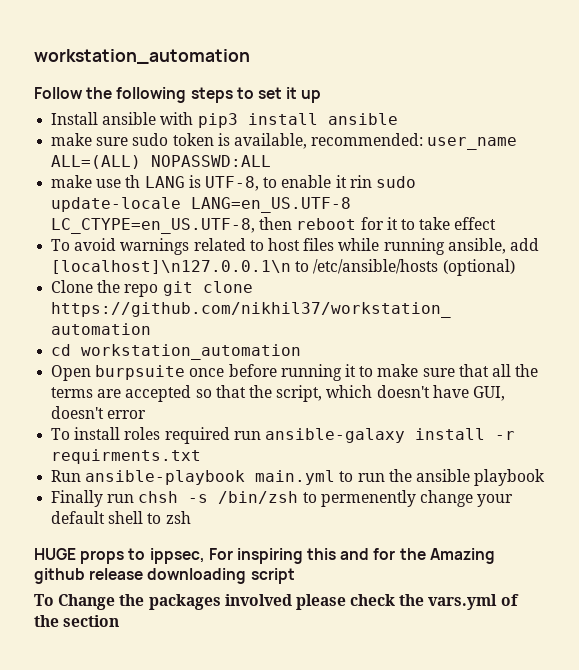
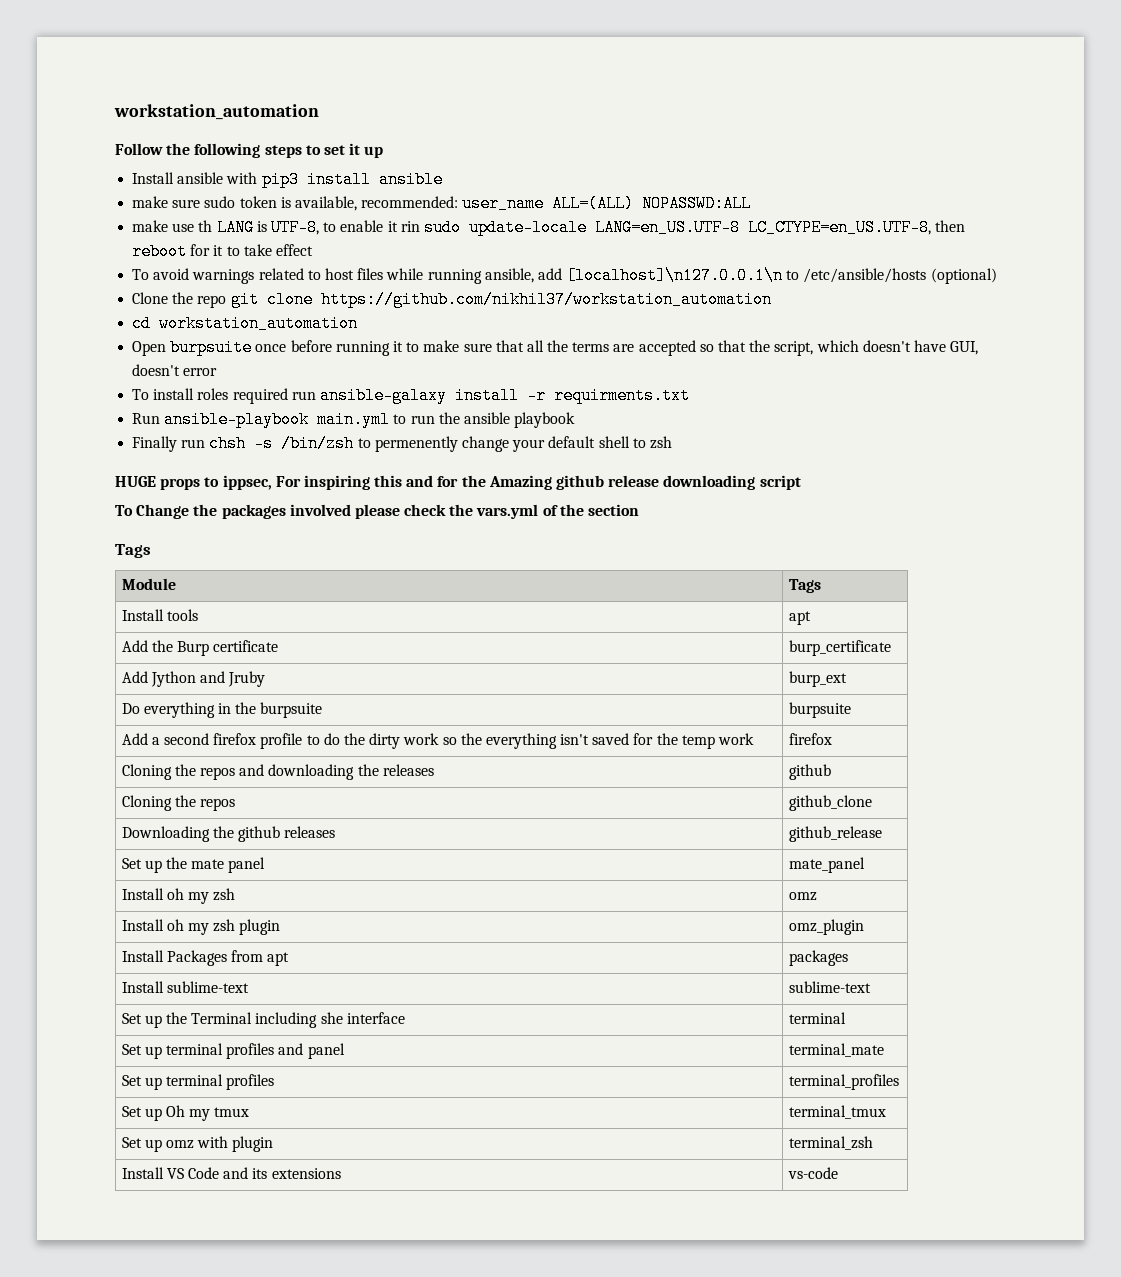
(120, 621) none -> [115,544,151,558] [121,578,176,590] [788,579,821,593] [121,609,198,621] [788,611,811,625] [121,640,279,656] [788,640,891,656] [121,671,266,687] [788,671,847,687] [121,702,323,718] [788,702,851,718] [121,733,754,749] [788,733,832,745] [121,764,434,780] [788,764,831,780] [121,795,236,811] [788,795,872,811] [121,826,336,842] [788,826,882,842] [121,857,266,873] [788,857,865,873] [121,888,236,904] [788,892,817,901] [121,919,281,935] [788,919,864,935] [121,950,290,966] [788,950,848,966] [121,981,249,993] [788,981,871,993] [121,1012,405,1028] [788,1012,846,1024] [121,1043,345,1059] [788,1043,884,1057] [121,1074,275,1090] [788,1074,899,1090] [121,1105,250,1121] [788,1105,886,1119] [121,1136,274,1152] [788,1136,873,1150] [121,1167,341,1179] [787,1167,838,1179] // Tags // Module | Tags // Install tools | apt // Add the Burp certificate | burp_certificate // Add Jython and Jruby | burp_ext // Do everything in the burpsuite | burpsuite // Add a second firefox profile to do the dirty work so the everything isn't saved for the temp work | firefox // Cloning the repos and downloading the releases | github // Cloning the repos | github_clone // Downloading the github releases | github_release // Set up the mate panel | mate_panel // Install oh my zsh | omz // Install oh my zsh plugin | omz_plugin // Install Packages from apt | packages // Install sublime-text | sublime-text // Set up the Terminal including she interface | terminal // Set up terminal profiles and panel | terminal_mate // Set up terminal profiles | terminal_profiles // Set up Oh my tmux | terminal_tmux // Set up omz with plugin | terminal_zsh // Install VS Code and its extensions | vs-code

